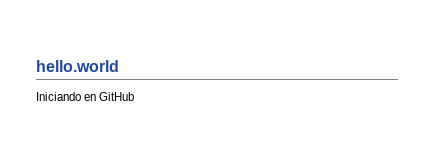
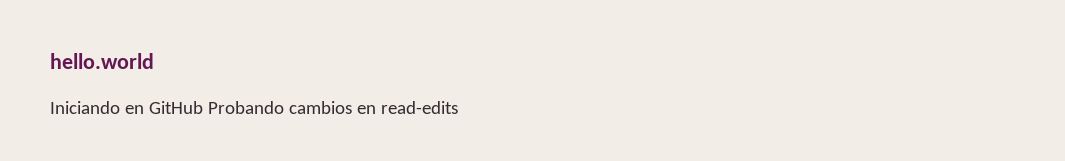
(135, 96) none -> [207,101,458,114] Probando cambios en read-edits

